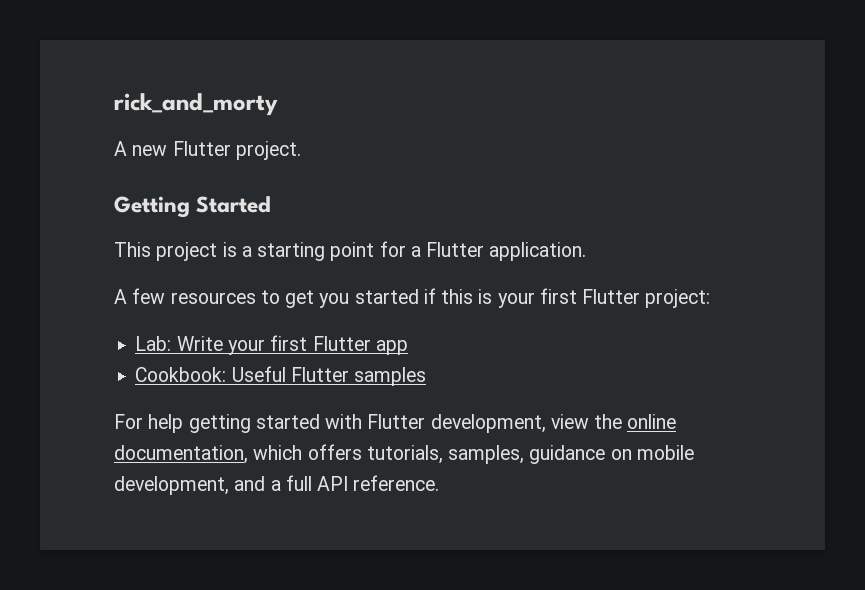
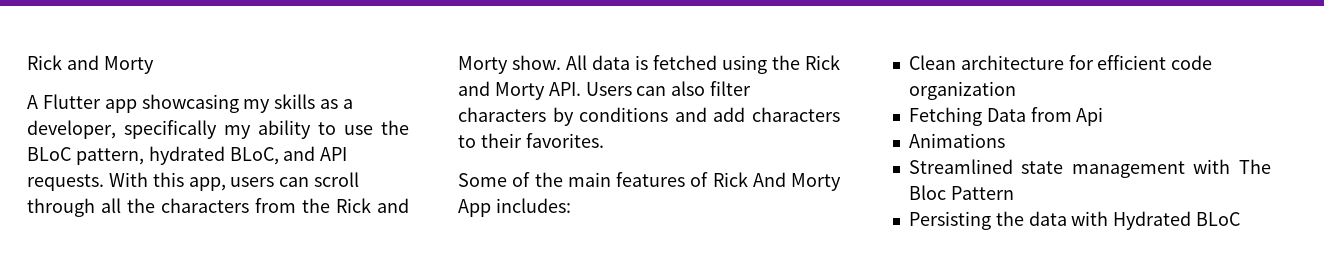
[114,93,278,116] [114,141,301,160] [114,196,272,218] [114,241,587,261] [114,288,711,308] [135,335,408,355] [135,366,427,386] [114,414,677,433] [114,444,694,464] [114,475,440,495] rick_and_morty // A new Flutter project. // Getting Started // This project is a starting point for a Flutter application. // A few resources to get you started if this is your first Flutter project: // Lab: Write your first Flutter app // Cookbook: Useful Flutter samples // For help getting started with Flutter development, view the online documentation, which offers tutorials, samples, guidance on mobile development, and a full API reference. -> [27,55,154,74] [27,94,354,113] [27,120,409,139] [27,146,348,165] [27,172,360,191] [27,198,409,217] [458,55,840,74] [458,81,752,100] [458,107,840,126] [458,133,604,148] [458,172,841,191] [458,198,571,217] [908,55,1213,70] [908,81,1016,100] [908,107,1104,126] [908,133,1005,148] [908,159,1271,178] [908,185,1014,200] [908,211,1241,230] Rick and Morty // A Flutter app showcasing my skills as a developer, specifically my ability to use the BLoC pattern, hydrated BLoC, and API requests. With this app, users can scroll through all the characters from the Rick and Morty show. All data is fetched using the Rick and Morty API. Users can also filter characters by conditions and add characters to their favorites. // Some of the main features of Rick And Morty App includes: // Clean architecture for efficient code organization // Fetching Data from Api // Animations // Streamlined state management with The Bloc Pattern // Persisting the data with Hydrated BLoC

